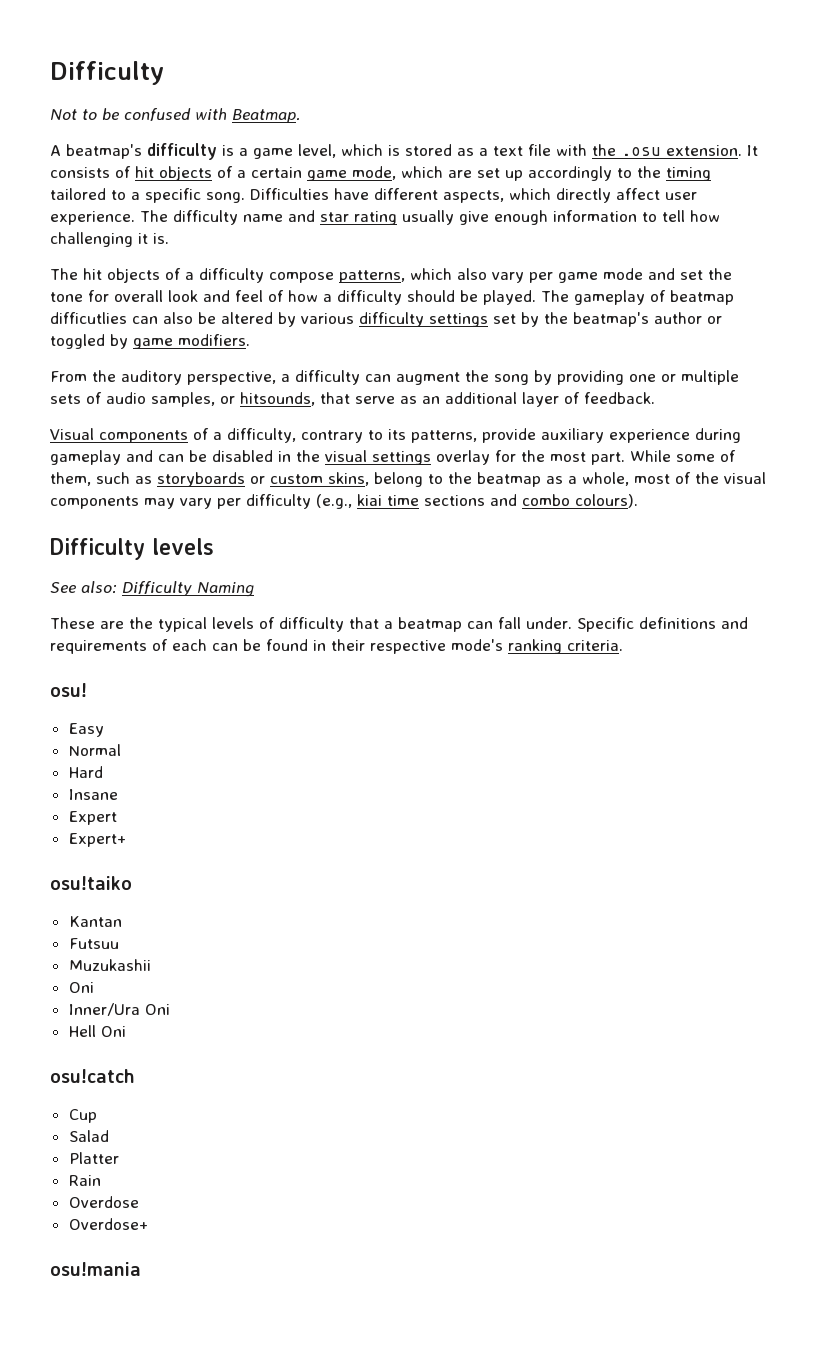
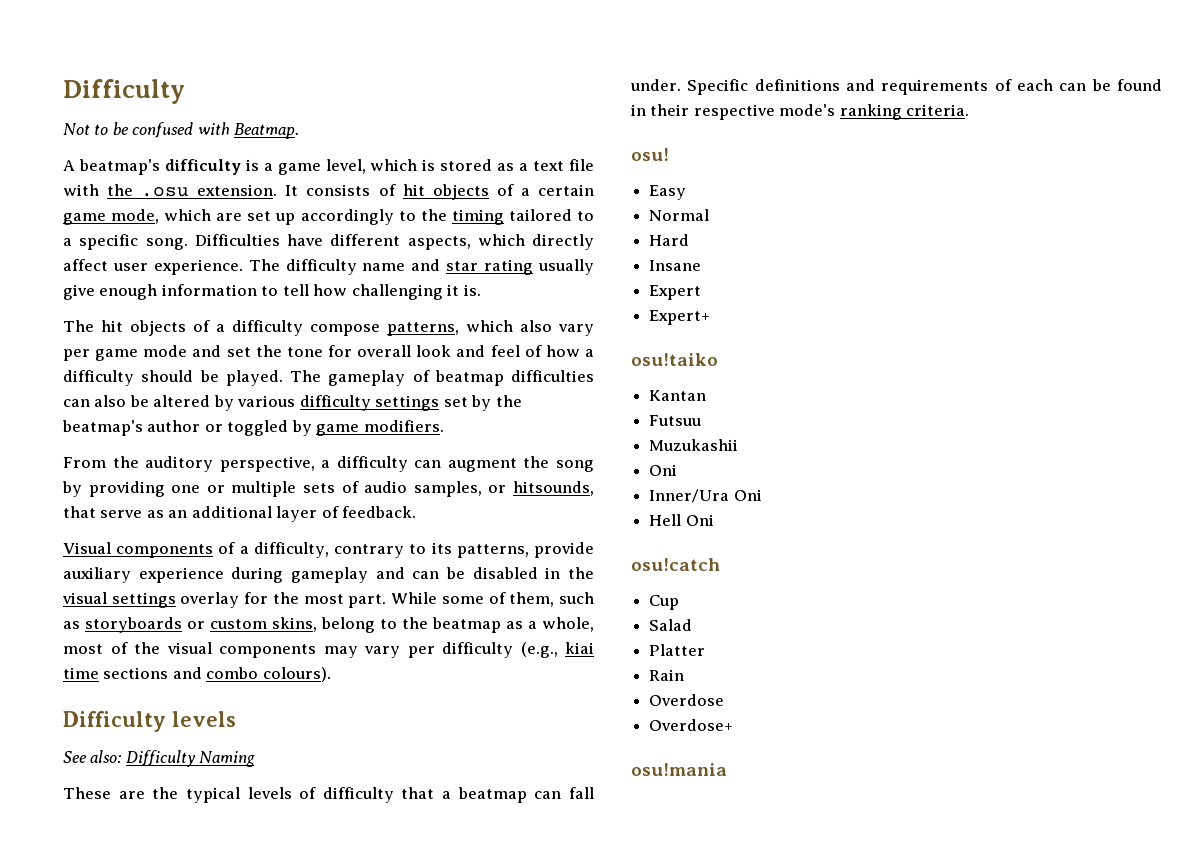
[50,312,127,324] difficutlies -> [511,370,594,382] difficulties

